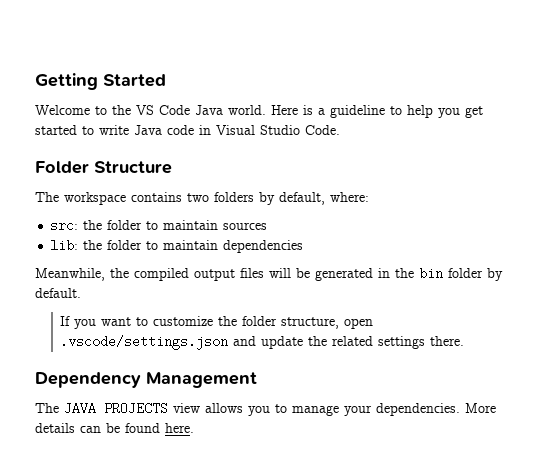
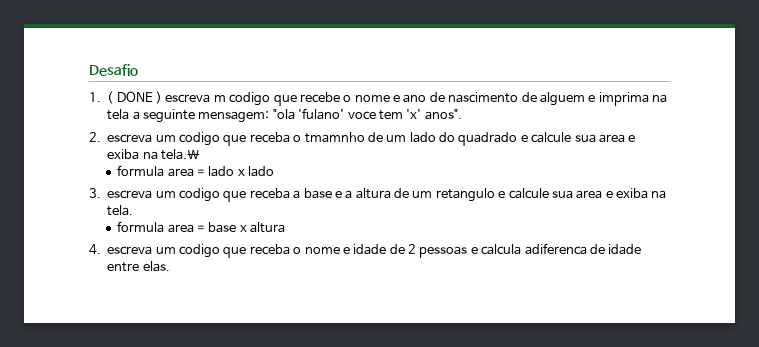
[35,73,166,90] [35,105,483,118] [35,125,340,135] [35,161,172,174] [35,192,369,205] [50,219,268,232] [50,239,304,253] [35,267,503,281] [35,288,81,298] [60,316,374,329] [60,335,465,350] [35,372,257,388] [35,402,496,416] [35,423,194,433] Getting Started // Welcome to the VS Code Java world. Here is a guideline to help you get started to write Java code in Visual Studio Code. // Folder Structure // The workspace contains two folders by default, where: // src: the folder to maintain sources // lib: the folder to maintain dependencies // Meanwhile, the compiled output files will be generated in the bin folder by default. // If you want to customize the folder structure, open .vscode/settings.json and update the related settings there. // Dependency Management // The JAVA PROJECTS view allows you to manage your dependencies. More details can be found here. -> [89,64,138,76] [89,91,667,106] [107,108,462,123] [89,132,636,146] [107,149,200,160] [117,165,275,177] [89,188,667,202] [107,205,134,216] [117,221,286,233] [89,243,642,258] [107,261,170,272] Desafio // 1. ( DONE ) escreva m codigo que recebe o nome e ano de nascimento de alguem e imprima na tela a seguinte mensagem: "ola 'fulano' voce tem 'x' anos". // 2. escreva um codigo que receba o tmamnho de um lado do quadrado e calcule sua area e exiba na tela.\ // formula area = lado x lado // 3. escreva um codigo que receba a base e a altura de um retangulo e calcule sua area e exiba na tela. // formula area = base x altura // 4. escreva um codigo que receba o nome e idade de 2 pessoas e calcula adiferenca de idade entre elas.

